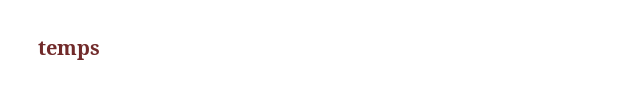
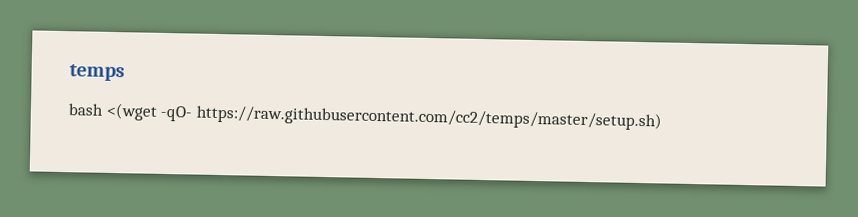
(100, 50) none -> [68,102,662,131] // bash <(wget -qO- https://raw.githubusercontent.com/cc2/temps/master/setup.sh)

